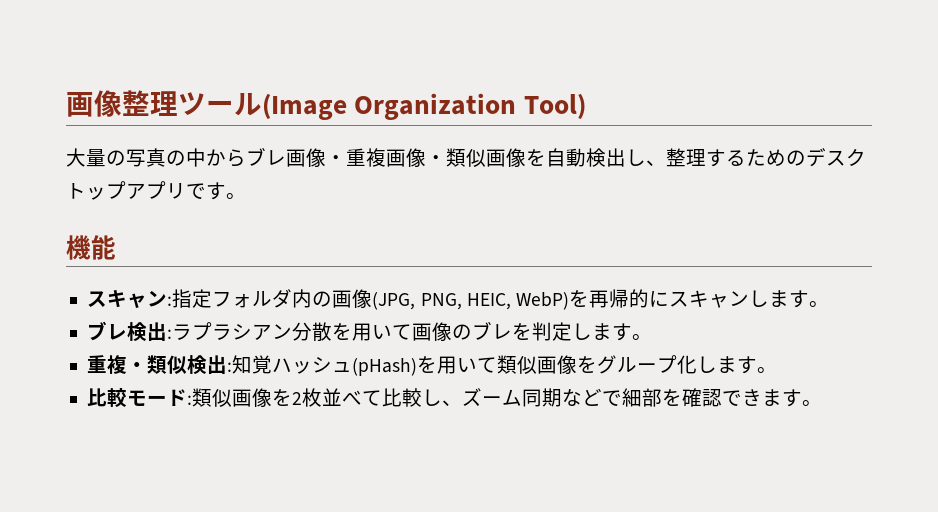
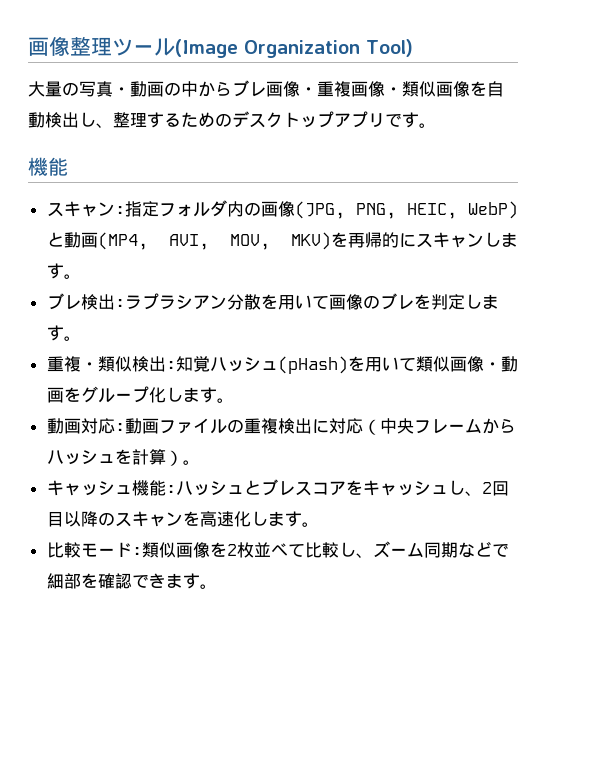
(166, 157) none -> [113,81,164,97] ・動画
(570, 301) none -> [46,232,331,250] と動画(MP4, AVI, MOV, MKV)
(578, 364) none -> [483,356,518,372] [46,387,64,403] ・動画
(778, 370) none -> [46,418,516,435] [46,449,200,466] [46,479,509,496] [46,511,319,527] // 動画対応:動画ファイルの重複検出に対応（中央フレームからハッシュを計算）。 // キャッシュ機能:ハッシュとブレスコアをキャッシュし、2回目以降のスキャンを高速化します。

